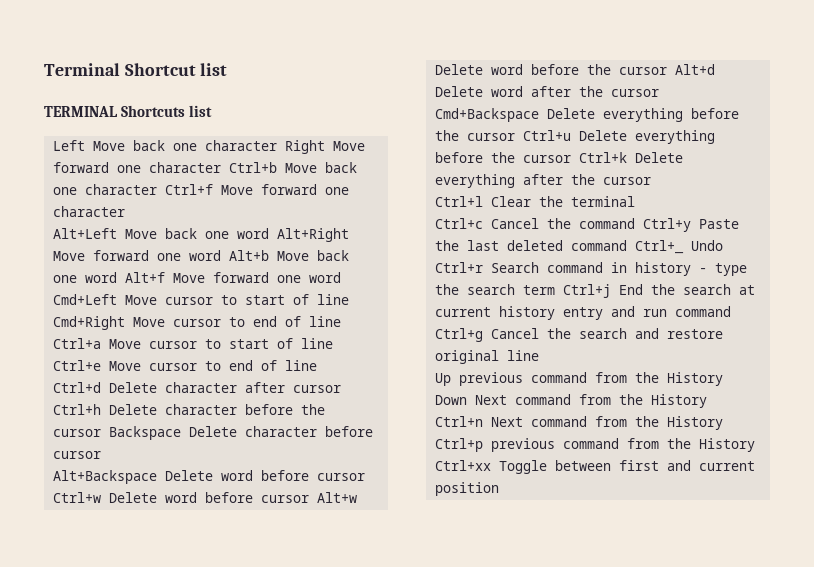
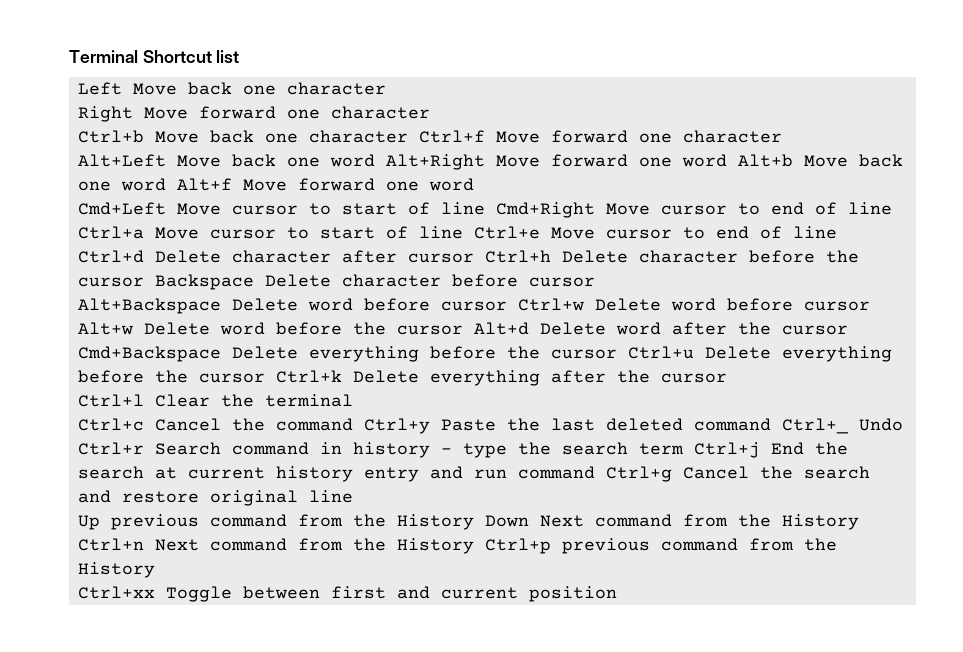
[44,105,213,117] // TERMINAL Shortcuts list -> (240, 56) none
(277, 145) none -> (386, 88) //
(221, 167) none -> (430, 112) //

